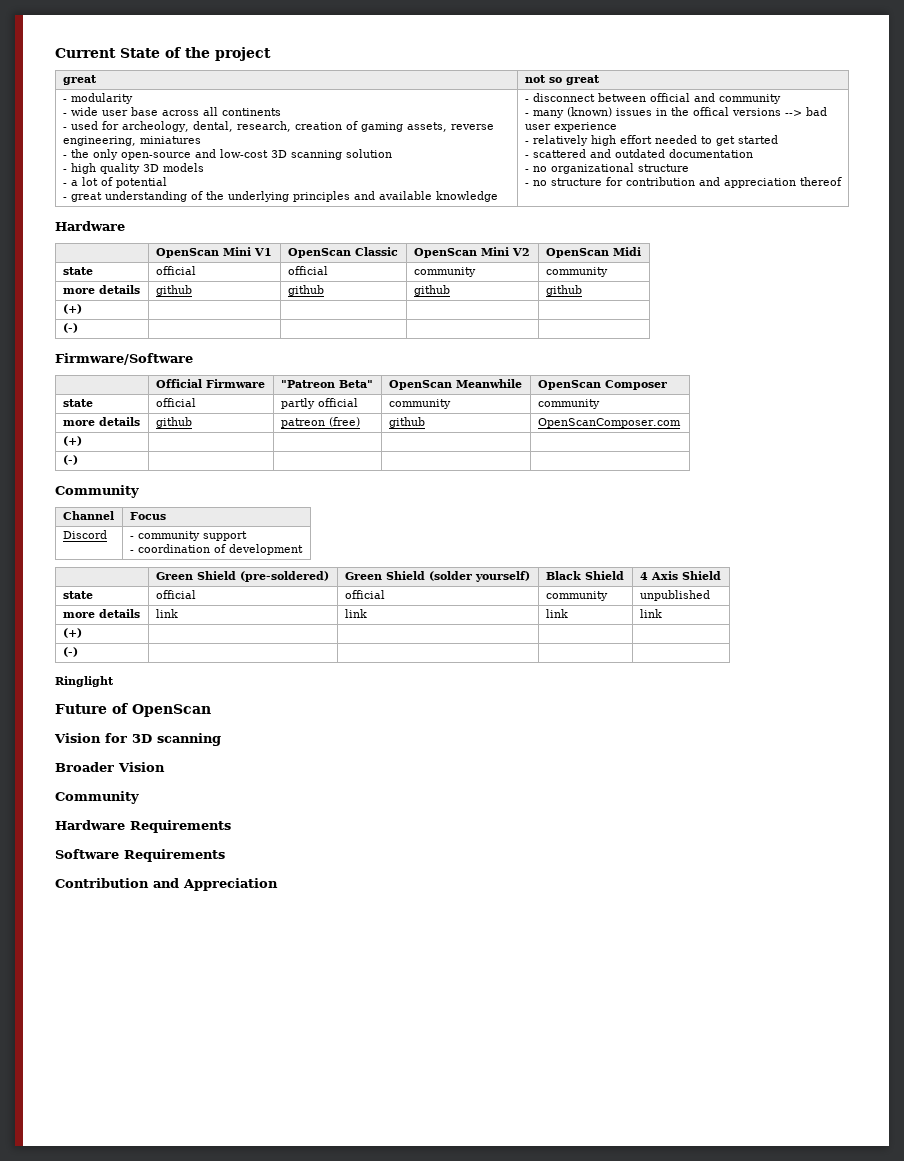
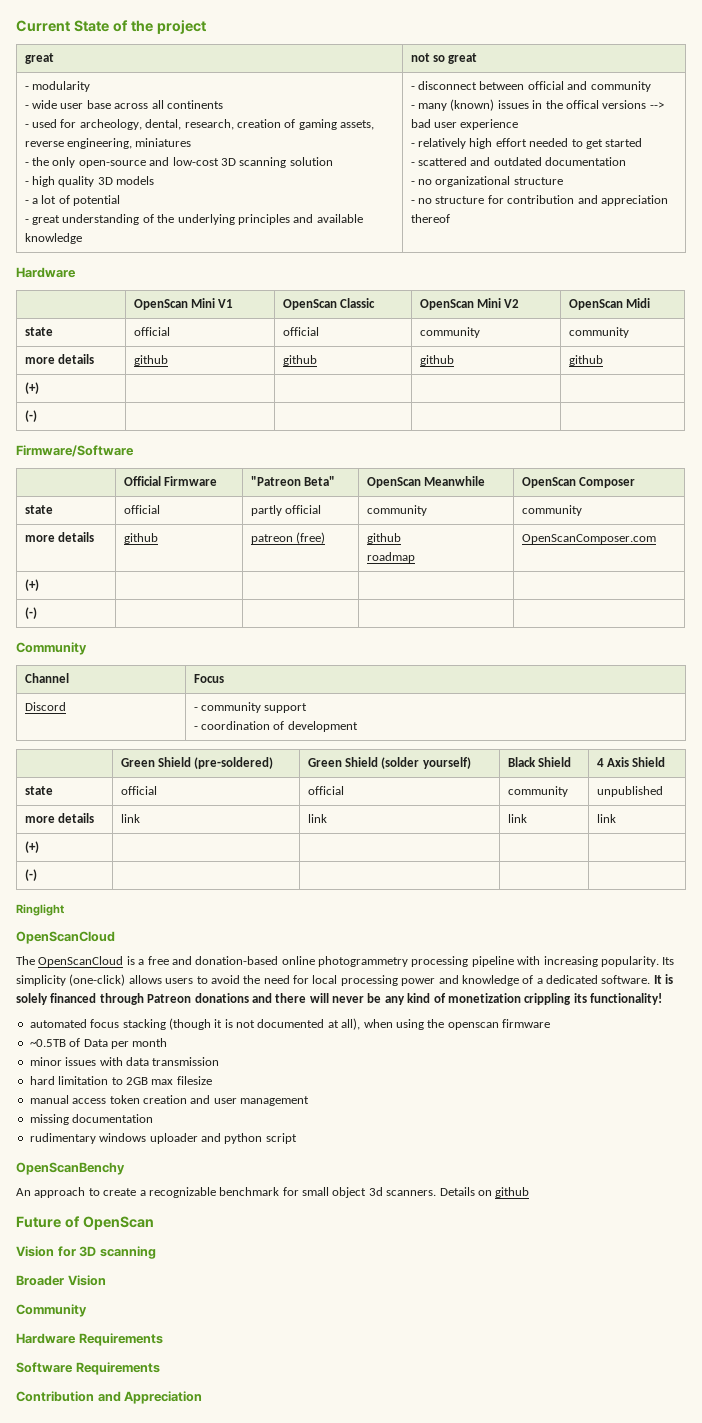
(425, 422) none -> [366,552,415,563] // roadmap
(114, 681) none -> [16,931,115,944] [16,956,675,967] [16,974,674,986] [16,993,662,1005] [29,1018,550,1030] [29,1038,168,1049] [29,1057,220,1066] [29,1076,212,1085] [29,1095,309,1106] [29,1114,154,1125] [29,1133,297,1144] [16,1162,125,1175] [16,1187,530,1198] // OpenScanCloud // The OpenScanCloud is a free and donation-based online photogrammetry processing pipeline with increasing popularity. Its simplicity (one-click) allows users to avoid the need for local processing power and knowledge of a dedicated software. It is solely financed through Patreon donations and there will never be any kind of monetization crippling its functionality! // automated focus stacking (though it is not documented at all), when using the openscan firmware // ~0.5TB of Data per month // minor issues with data transmission // hard limitation to 2GB max filesize // manual access token creation and user management // missing documentation // rudimentary windows uploader and python script // OpenScanBenchy // An approach to create a recognizable benchmark for small object 3d scanners. Details on github

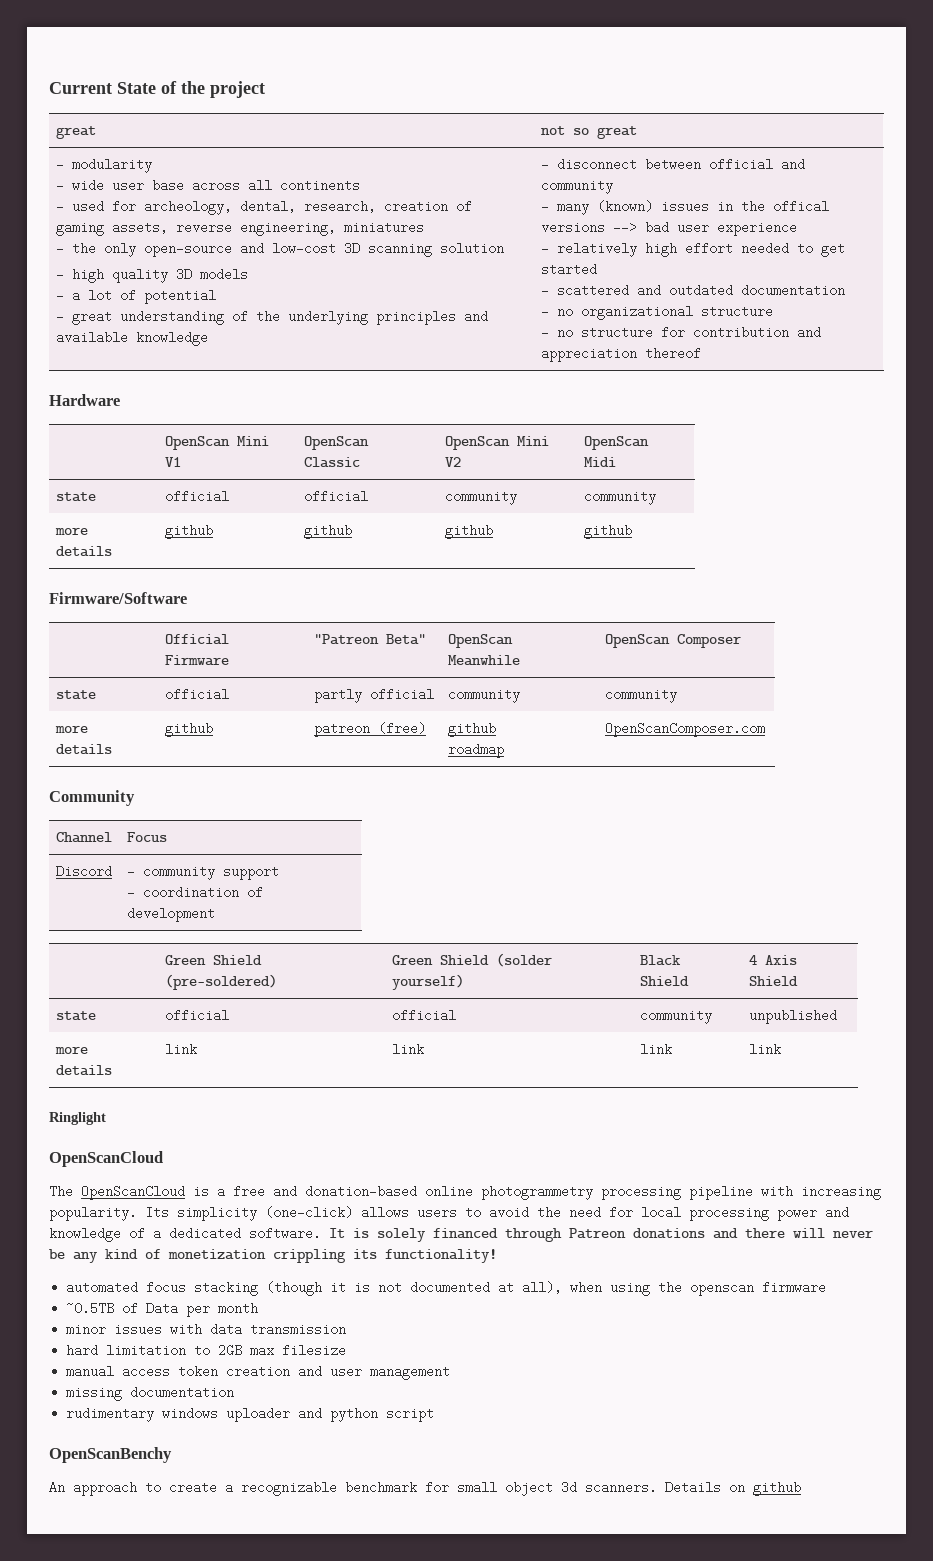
[24,382,39,394] [24,410,37,422] // (+) | | | | // (-) | | | | -> (633, 531) none
[24,579,39,591] [24,607,37,619] // (+) | | | | // (-) | | | | -> (766, 729) none
[24,841,39,853] [24,869,37,881] // (+) | | | | // (-) | | | | -> (782, 1049) none
[16,1216,154,1230] [16,1246,156,1259] [16,1275,106,1286] [16,1304,87,1317] [16,1333,163,1346] [16,1362,160,1375] [16,1391,203,1404] // Future of OpenScan // Vision for 3D scanning // Broader Vision // Community // Hardware Requirements // Software Requirements // Contribution and Appreciation -> (801, 1488) none

